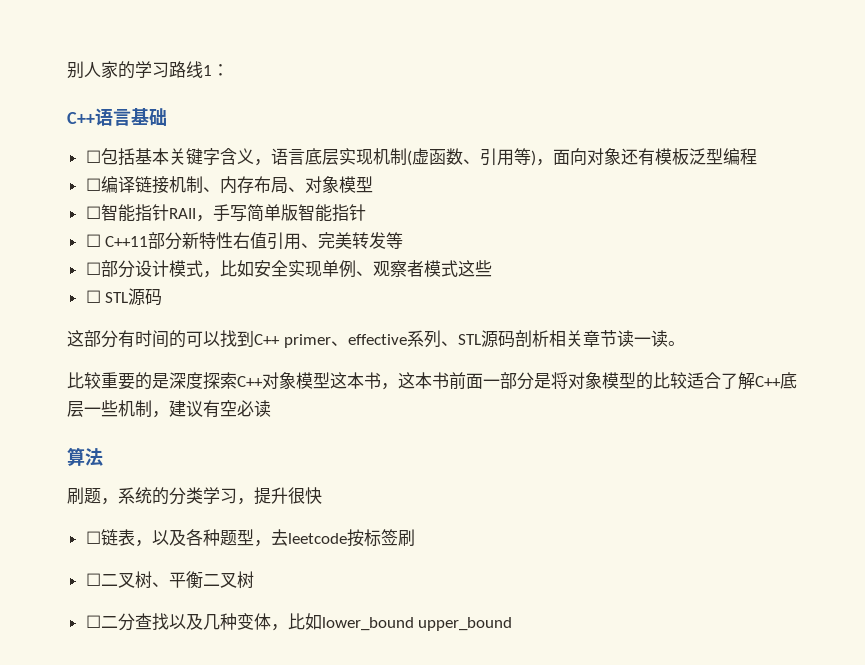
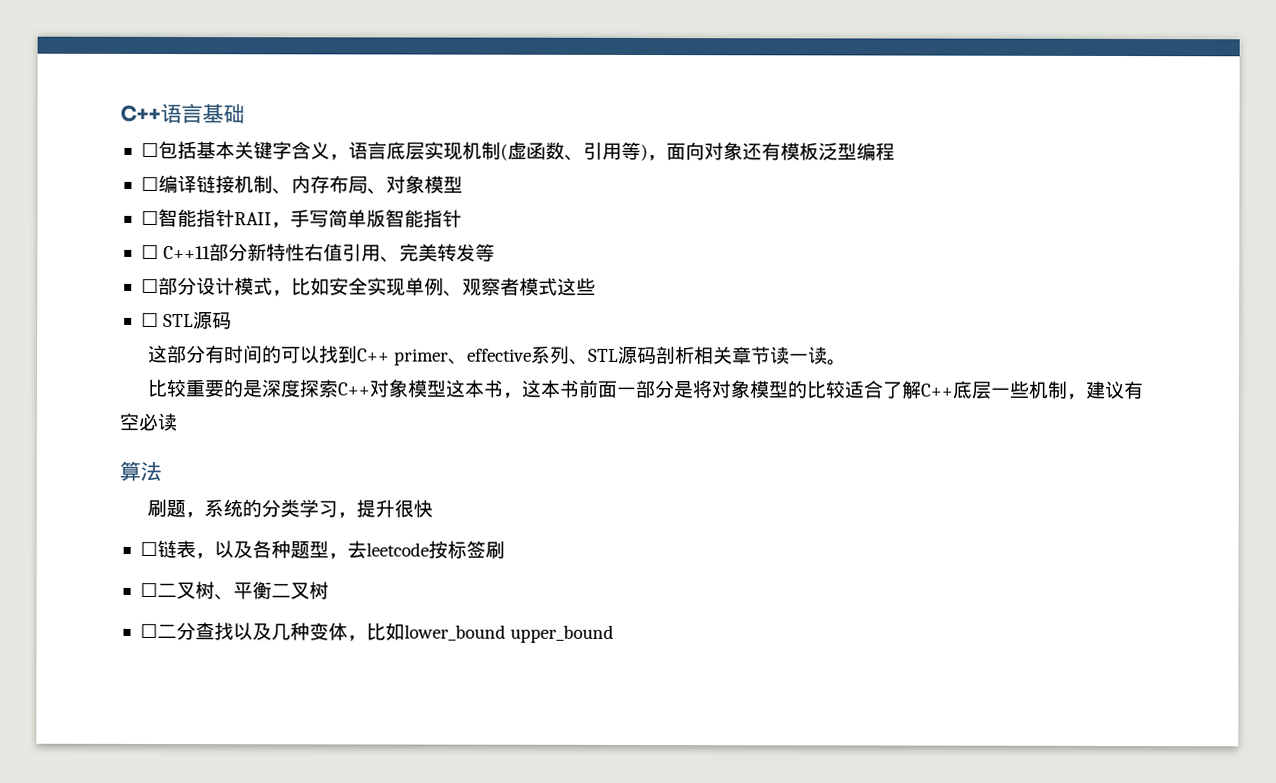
[67,61,229,79] 别人家的学习路线1： // -> (120, 113) none

